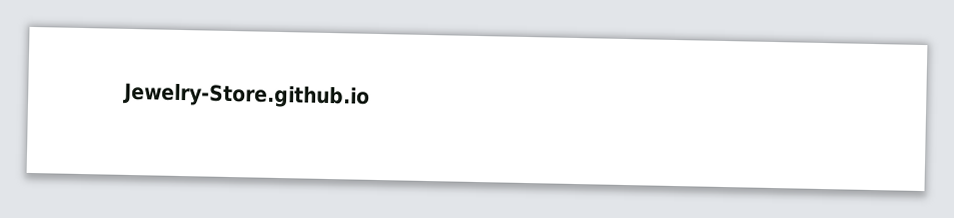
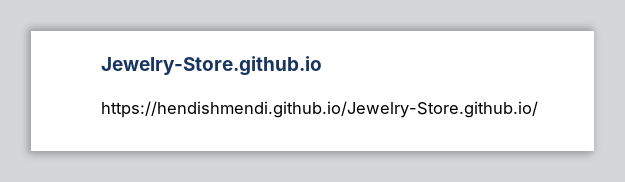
(370, 95) none -> [101,101,538,118] // https://hendishmendi.github.io/Jewelry-Store.github.io/

